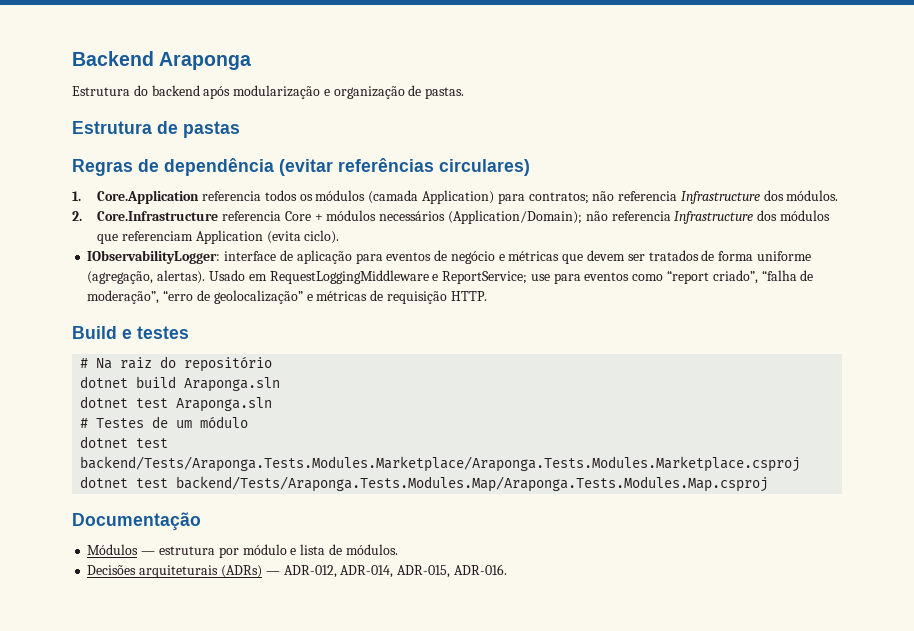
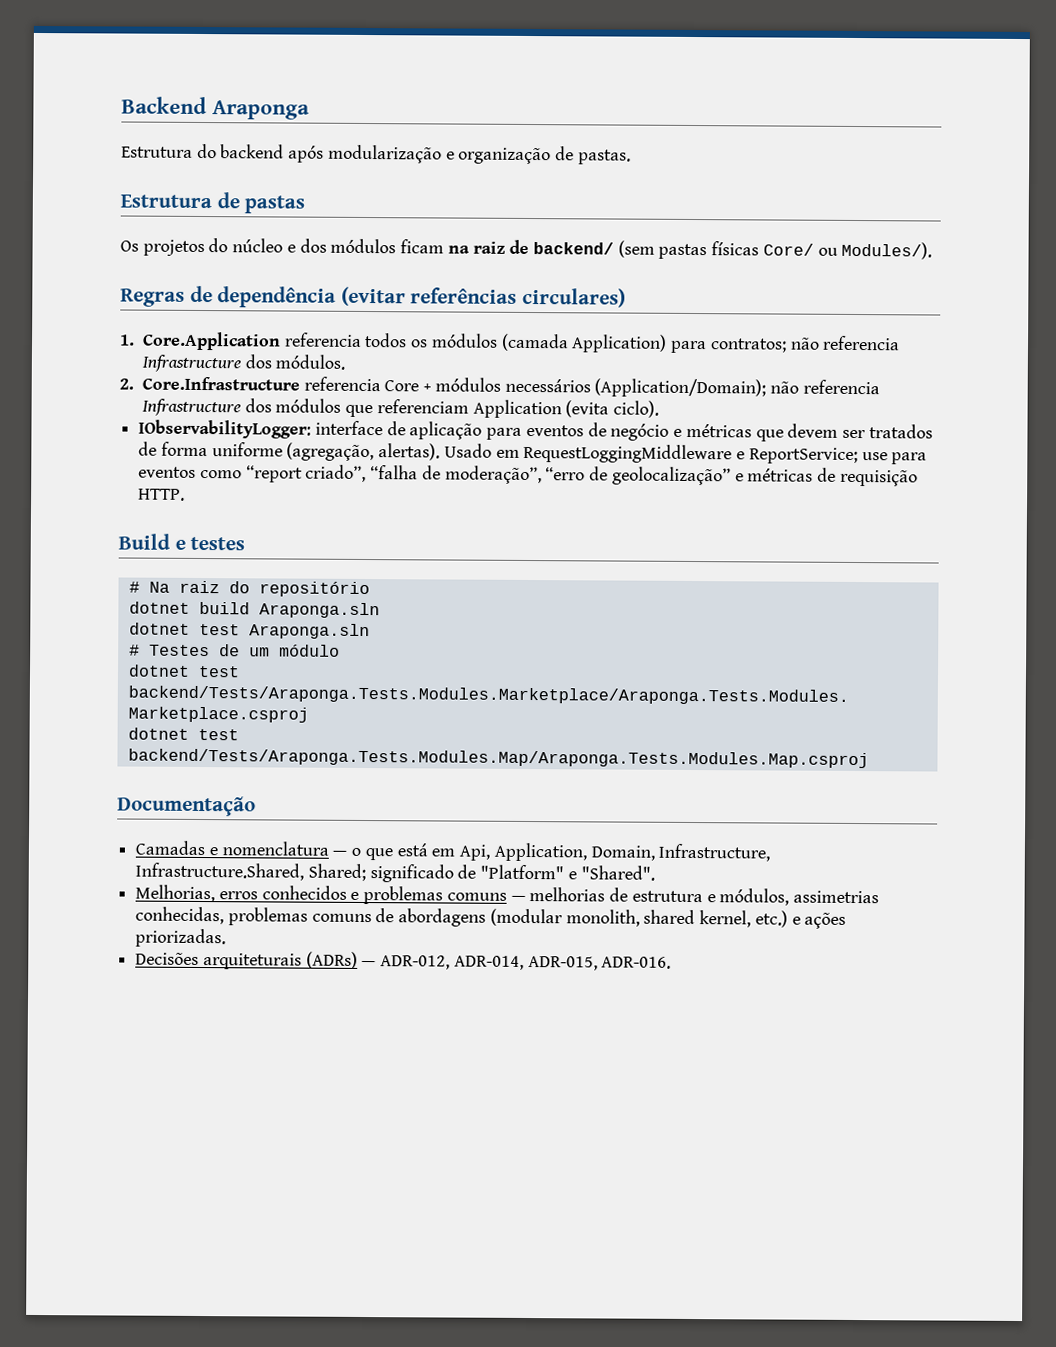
(240, 129) none -> [120,238,933,260] // Os projetos do núcleo e dos módulos ficam na raiz de backend/ (sem pastas físicas Core/ ou Modules/).
[87,544,398,558] Módulos — estrutura por módulo e lista de módulos. -> [135,840,771,862] [135,862,655,883] [135,884,879,906] [135,906,847,929] [135,928,227,948] Camadas e nomenclatura — o que está em Api, Application, Domain, Infrastructure, Infrastructure.Shared, Shared; significado de "Platform" e "Shared". // Melhorias, erros conhecidos e problemas comuns — melhorias de estrutura e módulos, assimetrias conhecidas, problemas comuns de abordagens (modular monolith, shared kernel, etc.) e ações priorizadas.

